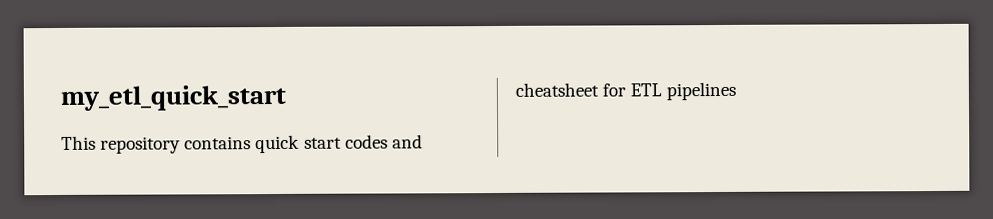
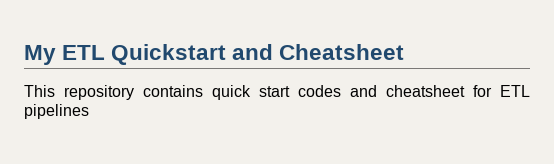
[60,84,286,111] my_etl_quick_start -> [24,44,405,65] My ETL Quickstart and Cheatsheet

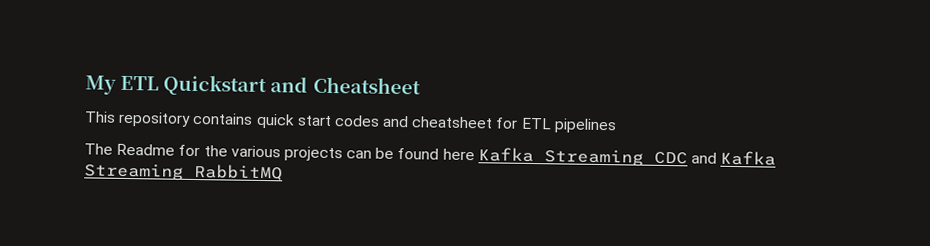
(89, 111) none -> [84,143,777,167] [84,163,283,181] // The Readme for the various projects can be found here Kafka Streaming CDC and Kafka Streaming RabbitMQ

